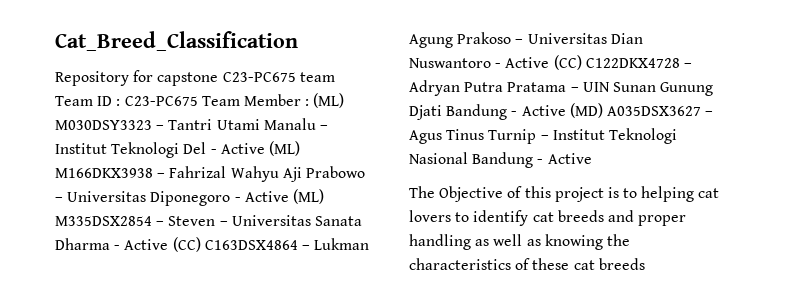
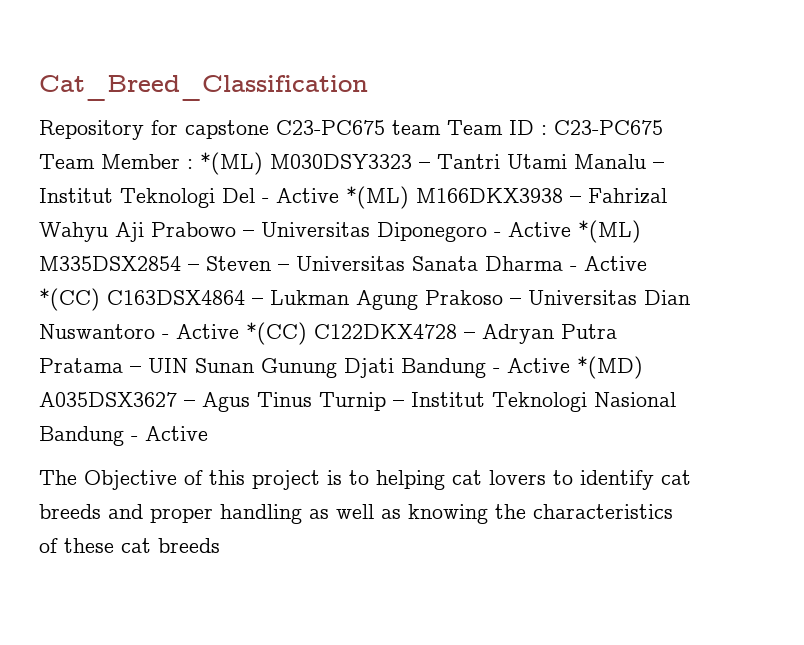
[313,93,345,108] (ML) -> [200,152,263,175] *(ML)
[268,141,300,156] (ML) -> [346,186,409,209] *(ML)
[292,189,324,204] (ML) -> [578,220,641,243] *(ML)
[172,237,201,252] (CC) -> [39,288,100,311] *(CC)
[553,55,582,70] (CC) -> [246,322,307,345] *(CC)
[569,103,603,118] (MD) -> [577,356,643,379] *(MD)

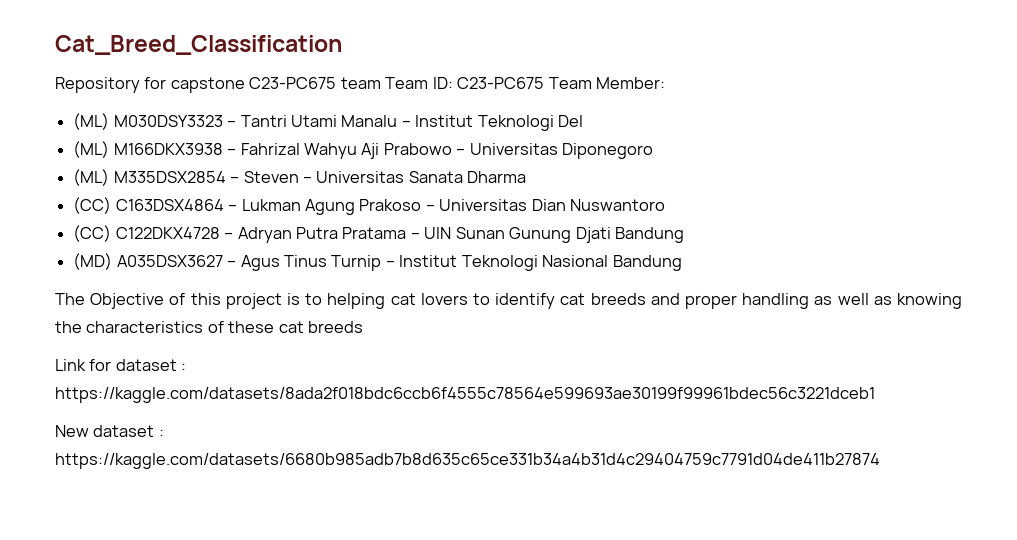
[509,120,663,135] [39,152,263,175] ID : C23-PC675 Team Member : *(ML) -> [432,77,666,89] [73,113,110,130] ID: C23-PC675 Team Member: // (ML)
[262,186,409,209] - Active *(ML) -> [73,141,110,158] // (ML)
[494,220,641,243] - Active *(ML) -> [73,169,110,186] // (ML)
[570,256,647,271] [39,288,100,311] - Active *(CC) -> [73,197,112,214] // (CC)
[162,322,307,345] - Active *(CC) -> [73,225,112,242] // (CC)
[493,356,643,379] - Active *(MD) -> [73,253,113,270] // (MD)
[131,426,208,441] - Active -> (682, 263) none
(220, 545) none -> [55,359,187,371] [55,387,875,403] [55,425,164,437] [55,453,880,469] // Link for dataset : https://kaggle.com/datasets/8ada2f018bdc6ccb6f4555c78564e599693ae30199f99961bdec56c3221dceb1 // New dataset : https://kaggle.com/datasets/6680b985adb7b8d635c65ce331b34a4b31d4c29404759c7791d04de411b27874

